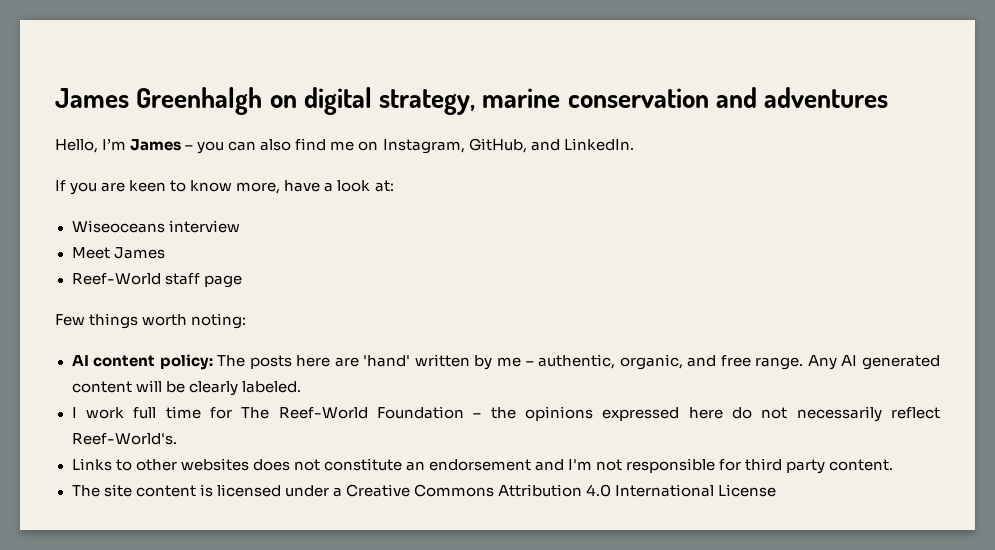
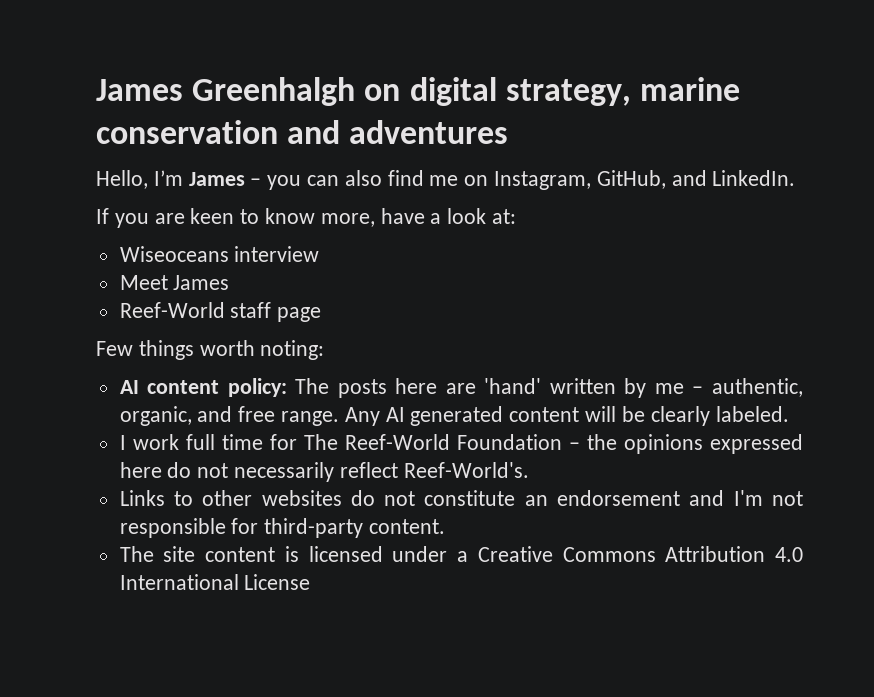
[252,459,290,471] does -> [350,490,375,506] do
[745,458,826,474] third party -> [264,518,364,538] third-party

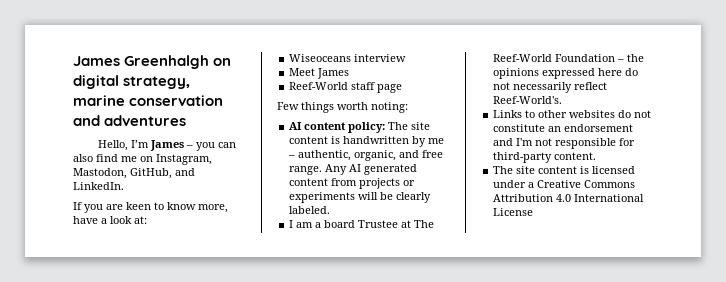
(592, 180) none -> [73,168,127,179] Mastodon,
[337,378,616,398] posts here are 'hand' written -> [411,122,431,130] [289,136,410,144] site content is handwritten
(580, 414) none -> [331,178,416,189] [289,192,356,203] from projects or experiments
[132,434,297,450] work full time for -> [296,220,412,228] am a board Trustee at

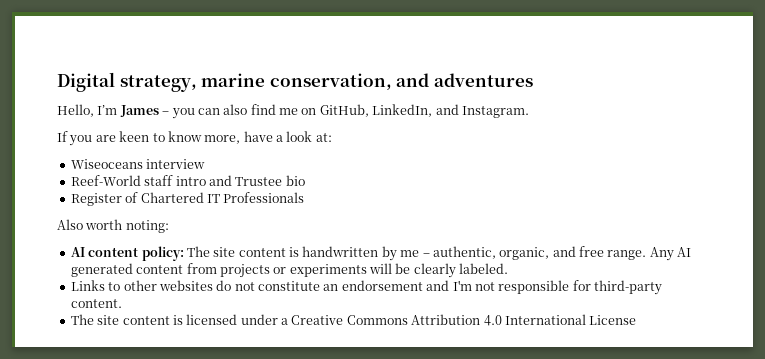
[73,55,232,69] [73,75,119,89] James Greenhalgh on digital -> [57,72,115,92] Digital
[129,95,224,106] conservation -> [269,73,392,90] conservation,
[156,154,212,165] [73,168,195,179] [73,182,124,190] Instagram, Mastodon, GitHub, and LinkedIn. -> [319,104,529,118] GitHub, LinkedIn, and Instagram.
[289,68,350,79] // Meet James -> (206, 164) none
[377,84,403,93] [277,102,334,113] page // Few things -> [175,175,305,186] [70,192,305,206] [57,219,83,230] intro and Trustee bio // Register of Chartered IT Professionals // Also
[289,220,435,228] [493,54,645,62] [493,68,639,79] [493,82,608,93] [493,96,563,104] // I am a board Trustee at The Reef-World Foundation – the opinions expressed here do not necessarily reflect Reef-World's. -> (509, 268) none

